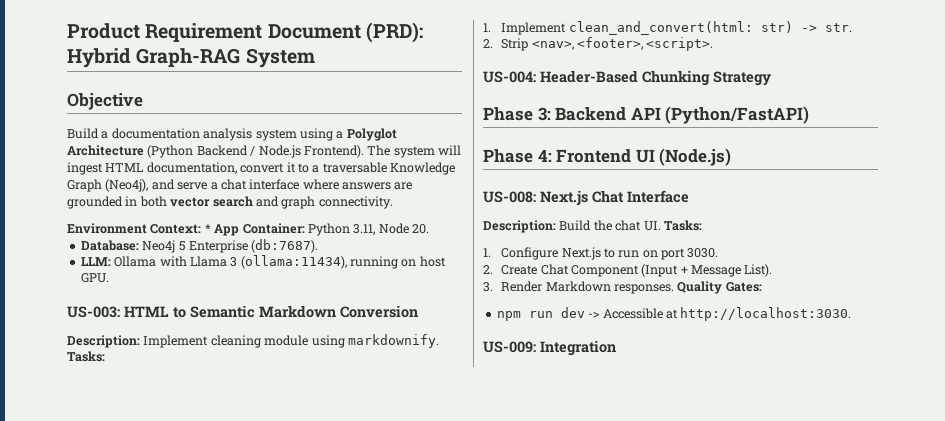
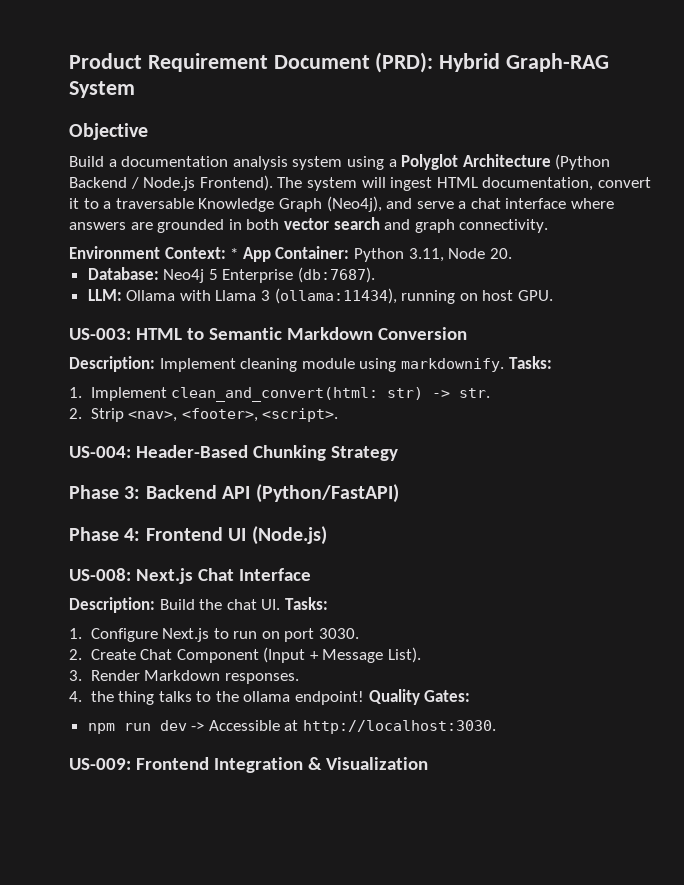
(674, 289) none -> [69,691,365,705] // 4. the thing talks to the ollama endpoint!
[540,340,616,356] Integration -> [135,757,428,773] Frontend Integration & Visualization

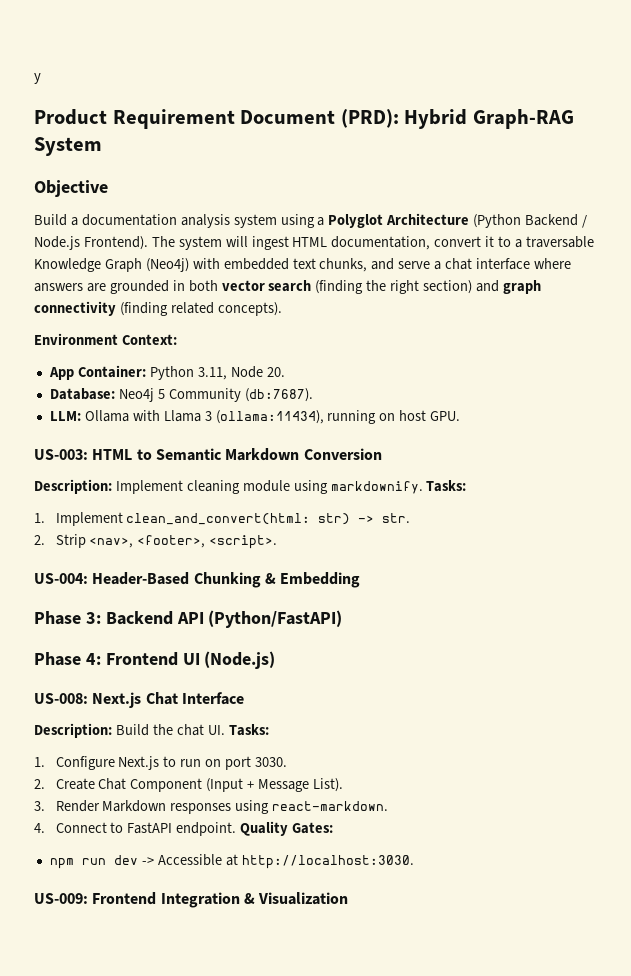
(69, 61) none -> [34,73,41,84] y //
[326,196,382,212] (Neo4j), -> [145,258,368,272] (Neo4j) with embedded text chunks,
[384,219,549,233] and graph connectivity. -> [315,280,541,294] [34,301,282,316] (finding the right section) and graph connectivity (finding related concepts).
[230,248,239,259] * -> (177, 339) //
[222,269,294,283] Enterprise -> [168,388,241,402] Community
[330,446,398,461] Strategy -> [264,572,361,588] & Embedding
[224,673,299,684] [69,691,365,705] responses. // 4. the thing talks to the ollama endpoint! -> [170,800,389,814] [34,822,237,836] responses using react-markdown. // 4. Connect to FastAPI endpoint.

